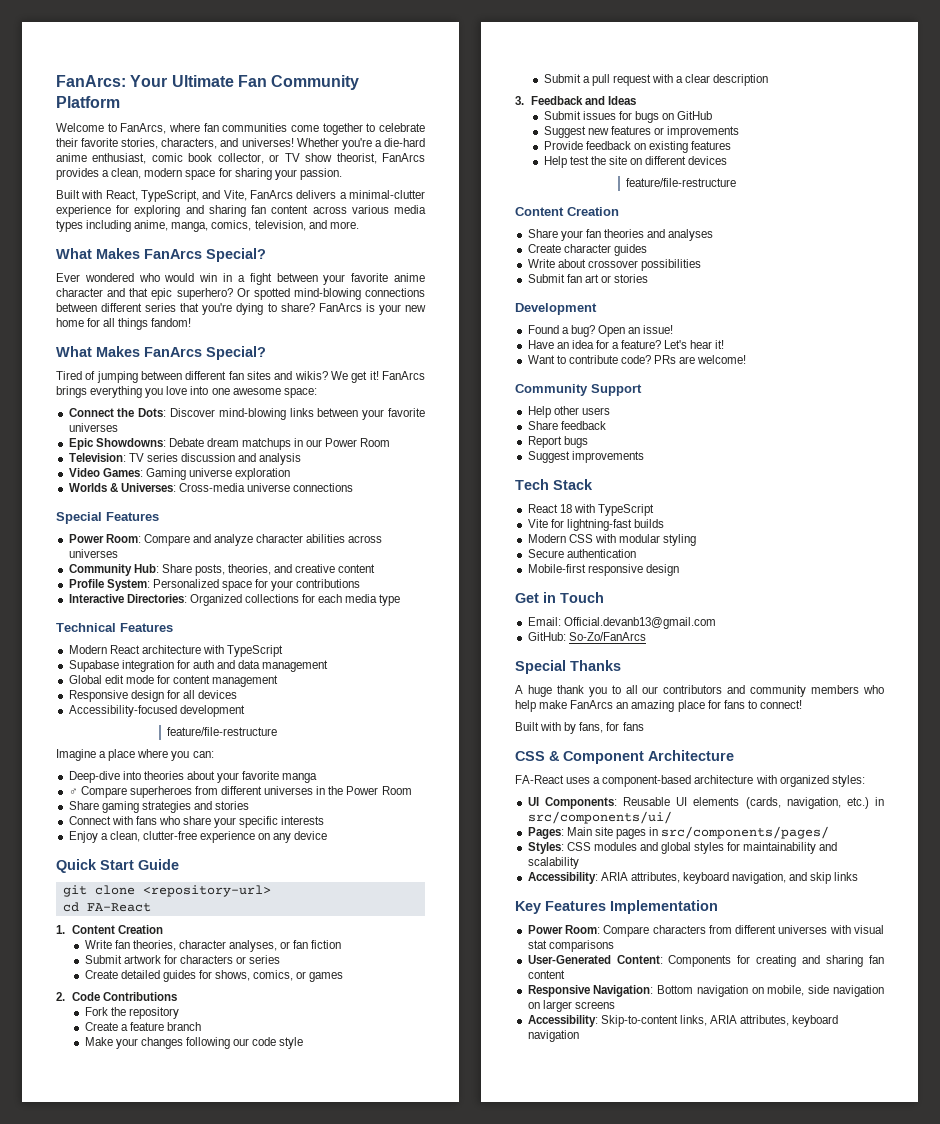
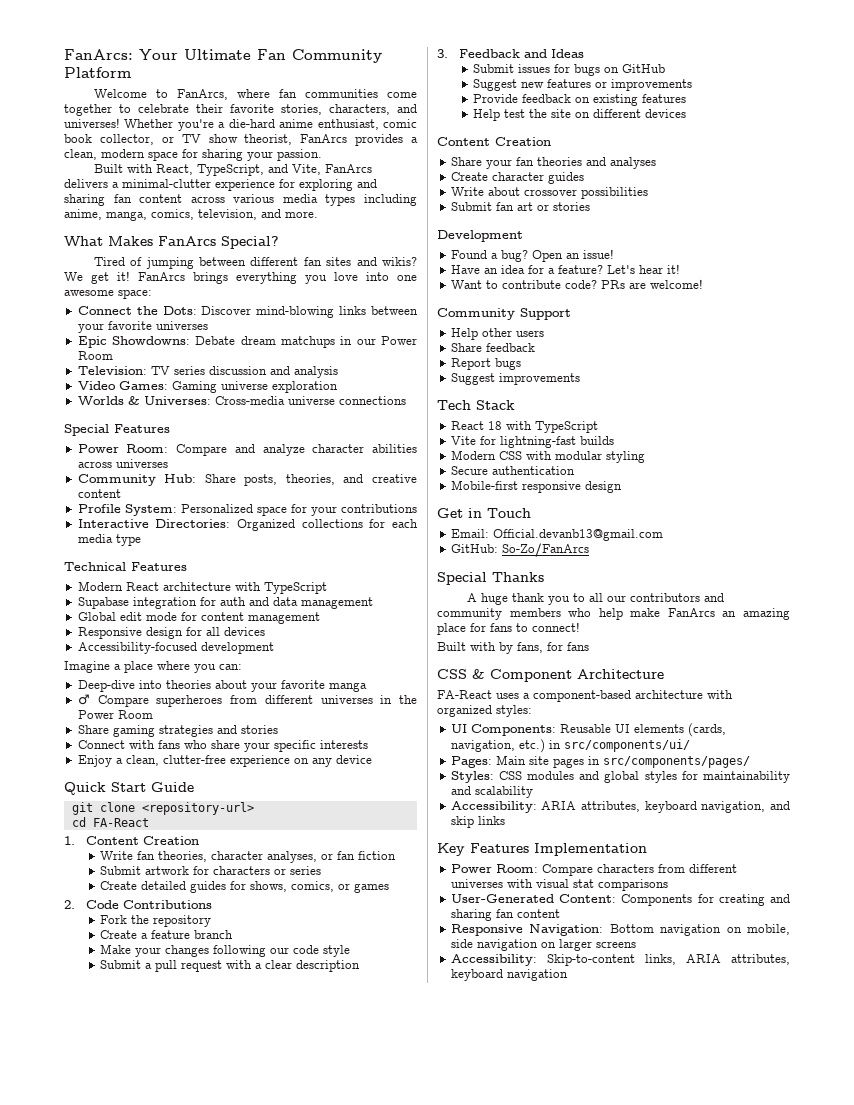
[56,273,425,285] [56,288,425,300] [56,303,426,315] [56,318,192,330] [56,346,266,360] // Ever wondered who would win in a fight between your favorite anime character and that epic superhero? Or spotted mind-blowing connections between different series that you're dying to share? FanArcs is your new home for all things fandom! // What Makes FanArcs Special? -> (279, 242) none
[166,727,277,736] // feature/file-restructure -> (274, 648) none
[625,178,736,187] // feature/file-restructure -> (687, 113) none

